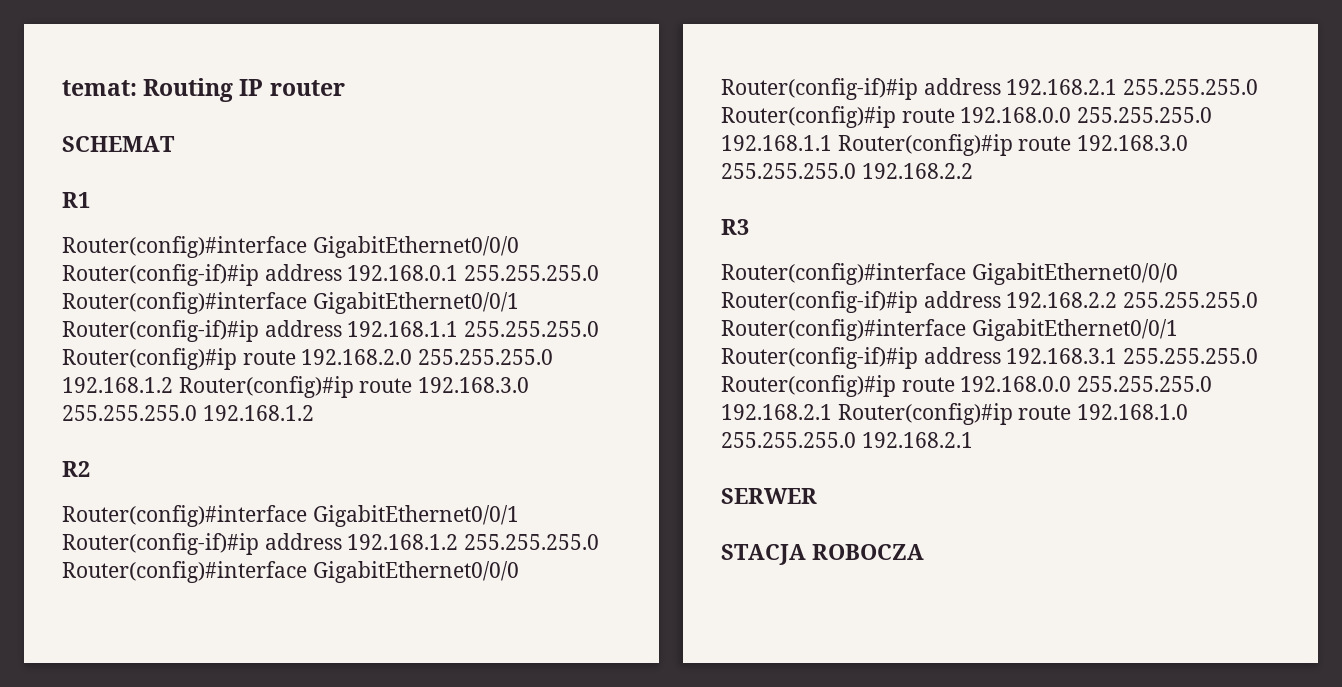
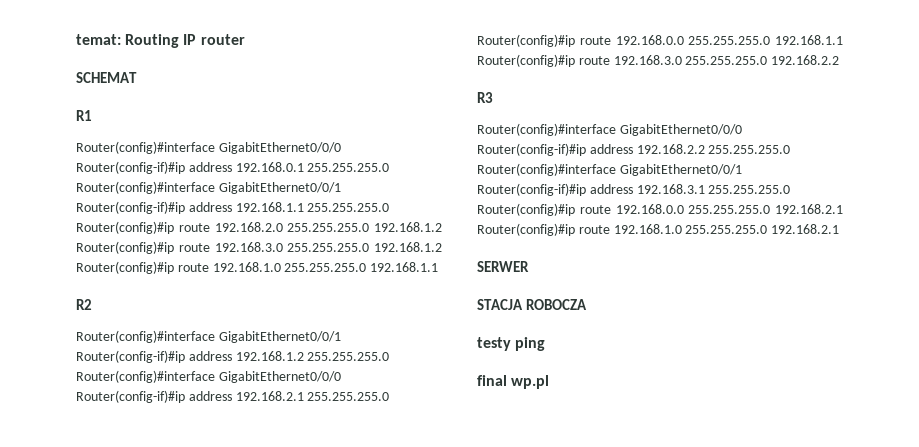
(314, 413) none -> [76,261,439,274] Router(config)#ip route 192.168.1.0 255.255.255.0 192.168.1.1
(924, 552) none -> [477,337,546,351] [477,375,550,389] // testy ping // final wp.pl

